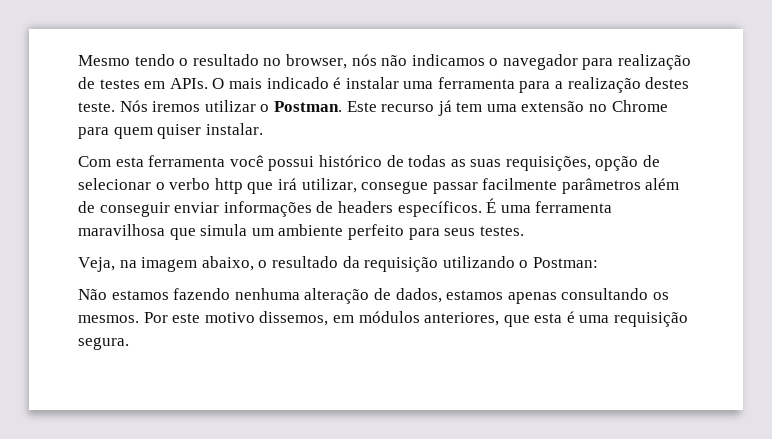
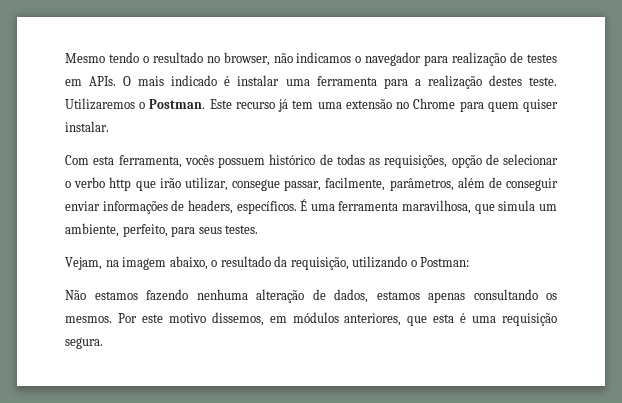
[351,54,377,66] nós -> (270, 59) none
[119,100,256,112] Nós iremos utilizar -> [65,98,135,110] Utilizaremos
[148,155,315,171] ferramenta você possui -> [118,155,265,168] ferramenta, vocês possuem
[470,159,502,167] suas -> (380, 161) none
[277,178,297,190] irá -> [159,178,181,188] irão
[432,178,641,194] passar facilmente parâmetros -> [284,177,454,191] passar, facilmente, parâmetros,
[337,201,393,213] headers -> [187,200,233,214] headers,
[78,224,165,236] maravilhosa -> [402,200,472,214] maravilhosa,
[278,224,404,240] ambiente perfeito -> [65,223,168,237] ambiente, perfeito,
[78,257,115,272] Veja, -> [65,257,102,270] Vejam,
[364,257,439,272] requisição -> [290,257,349,270] requisição,

